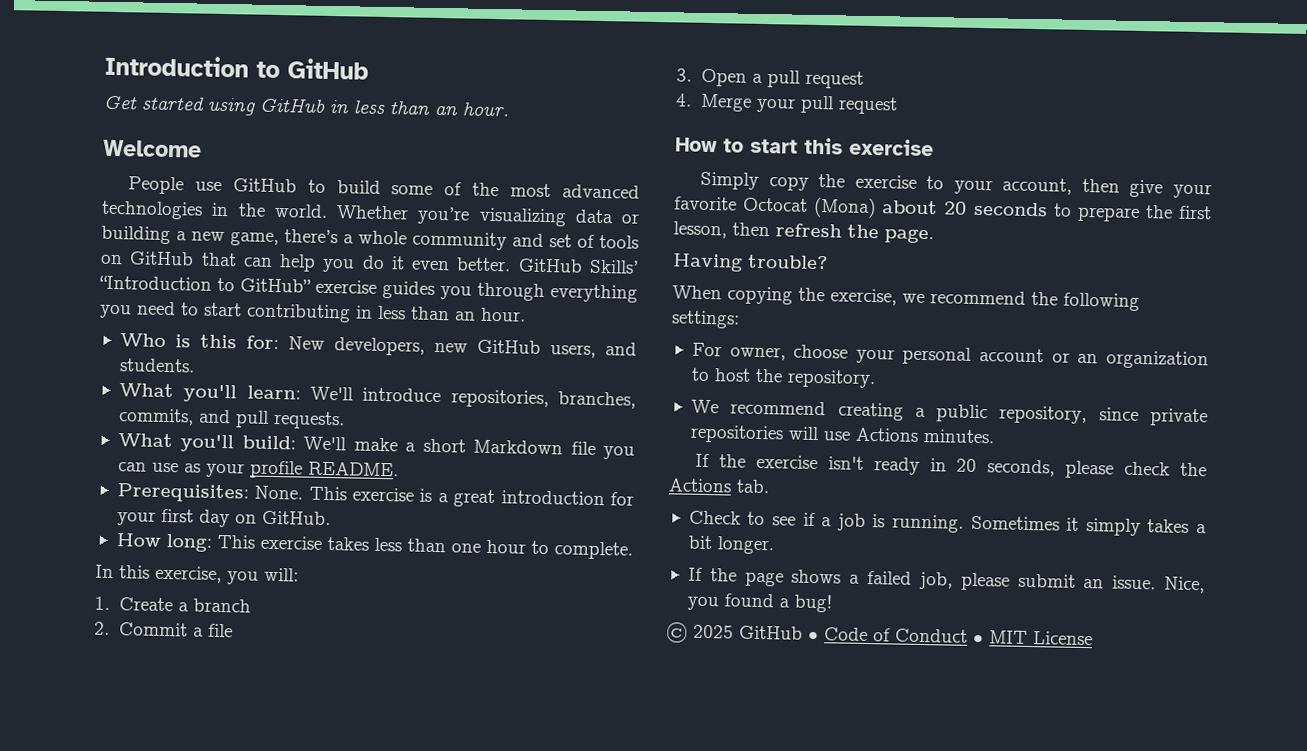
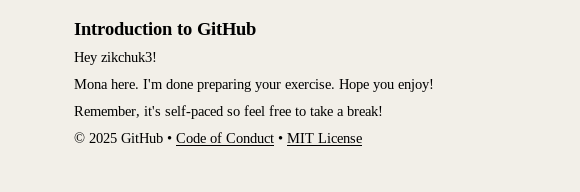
[103,95,510,117] [102,139,202,158] [128,176,641,199] [101,200,639,227] [101,225,639,251] [100,251,639,274] [99,275,638,303] [99,301,526,323] [119,333,638,358] [118,358,195,373] [118,383,636,409] [118,408,345,430] [117,433,636,460] [117,460,399,479] [116,483,634,508] [116,508,331,528] [115,533,633,560] [95,564,299,585] [94,596,251,613] [94,621,233,638] [676,68,864,89] [675,93,898,115] [675,137,934,157] [700,171,1212,199] [674,196,1212,222] [673,221,934,244] [672,253,828,272] [672,285,1140,311] [671,310,740,329] [691,342,1209,370] [690,367,876,389] [690,399,1208,427] [689,424,995,444] [695,453,1207,479] [668,478,770,494] [688,510,1207,537] [687,535,775,555] [687,567,1205,594] [686,593,832,613] Get started using GitHub in less than an hour. // Welcome // People use GitHub to build some of the most advanced technologies in the world. Whether you’re visualizing data or building a new game, there’s a whole community and set of tools on GitHub that can help you do it even better. GitHub Skills’ “Introduction to GitHub” exercise guides you through everything you need to start contributing in less than an hour. // Who is this for: New developers, new GitHub users, and students. // What you'll learn: We'll introduce repositories, branches, commits, and pull requests. // What you'll build: We'll make a short Markdown file you can use as your profile README. // Prerequisites: None. This exercise is a great introduction for your first day on GitHub. // How long: This exercise takes less than one hour to complete. // In this exercise, you will: // 1. Create a branch // 2. Commit a file // 3. Open a pull request // 4. Merge your pull request // How to start this exercise // Simply copy the exercise to your account, then give your favorite Octocat (Mona) about 20 seconds to prepare the first lesson, then refresh the page. // Having trouble? // When copying the exercise, we recommend the following settings: // For owner, choose your personal account or an organization to host the repository. // We recommend creating a public repository, since private repositories will use Actions minutes. // If the exercise isn't ready in 20 seconds, please check the Actions tab. // Check to see if a job is running. Sometimes it simply takes a bit longer. // If the page shows a failed job, please submit an issue. Nice, you found a bug! -> [74,52,157,65] [74,79,434,92] [74,105,383,119] Hey zikchuk3! // Mona here. I'm done preparing your exercise. Hope you enjoy! // Remember, it's self-paced so feel free to take a break!

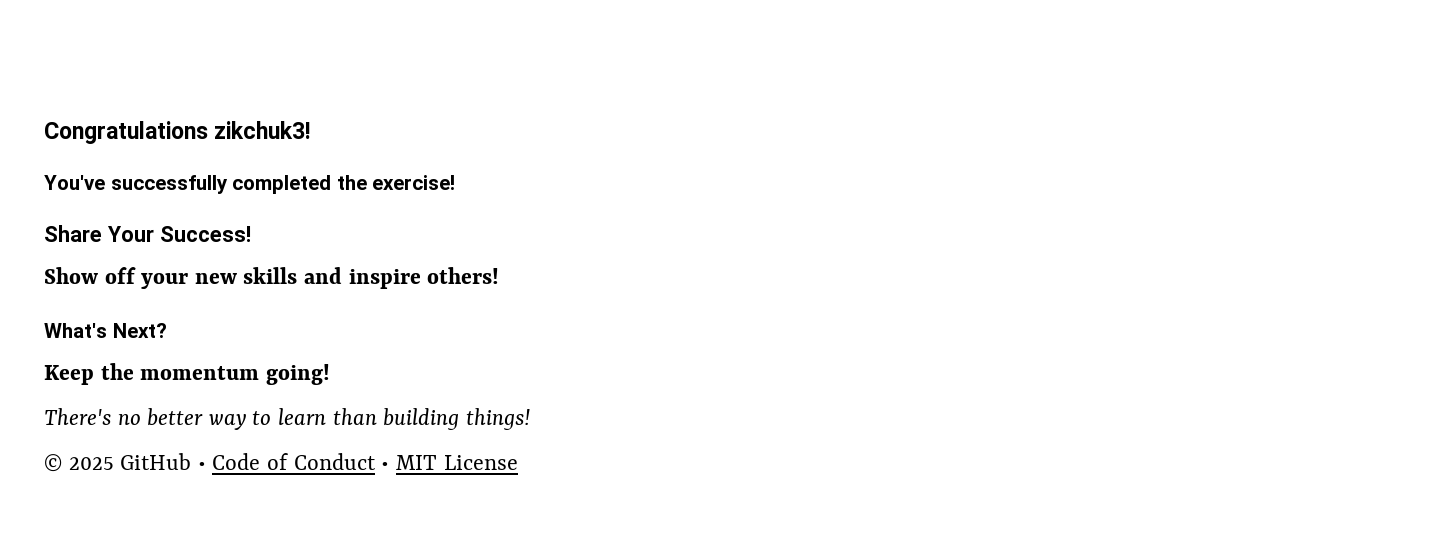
[74,22,256,35] [74,52,157,65] [74,79,434,92] [74,105,383,119] Introduction to GitHub // Hey zikchuk3! // Mona here. I'm done preparing your exercise. Hope you enjoy! // Remember, it's self-paced so feel free to take a break! -> [44,121,311,144] [44,175,456,194] [44,225,251,242] [44,267,500,289] [44,323,167,338] [44,363,330,385] [44,408,530,430] Congratulations zikchuk3! // You've successfully completed the exercise! // Share Your Success! // Show off your new skills and inspire others! // What's Next? // Keep the momentum going! // There's no better way to learn than building things!

